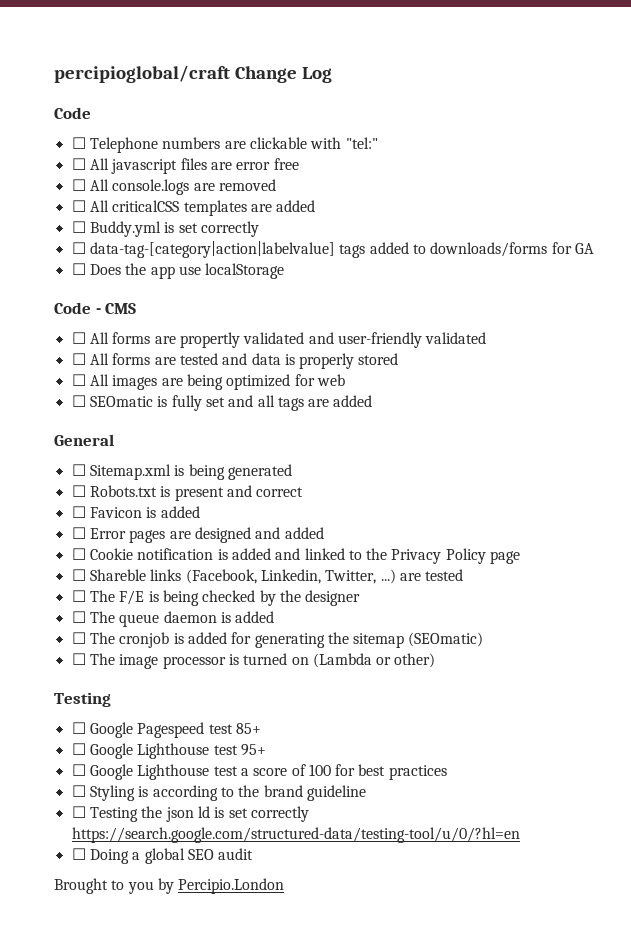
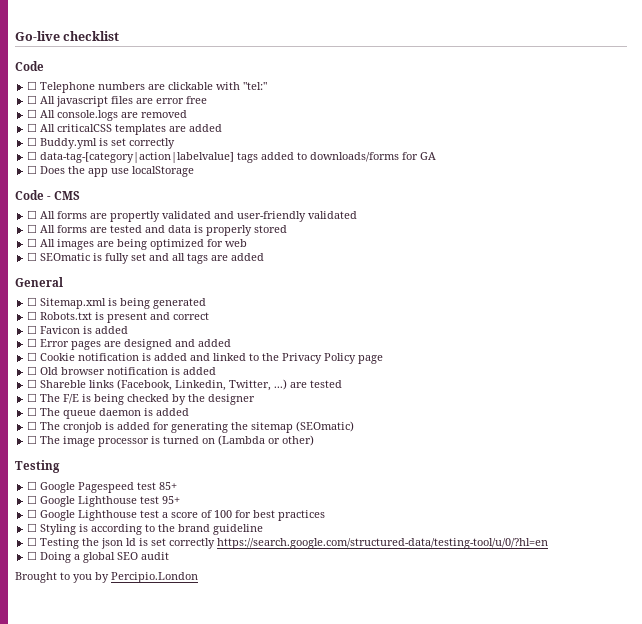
[54,65,332,83] percipioglobal/craft Change Log -> [15,31,120,41] Go-live checklist
(521, 557) none -> [27,366,217,375] // ☐ Old browser notification is added

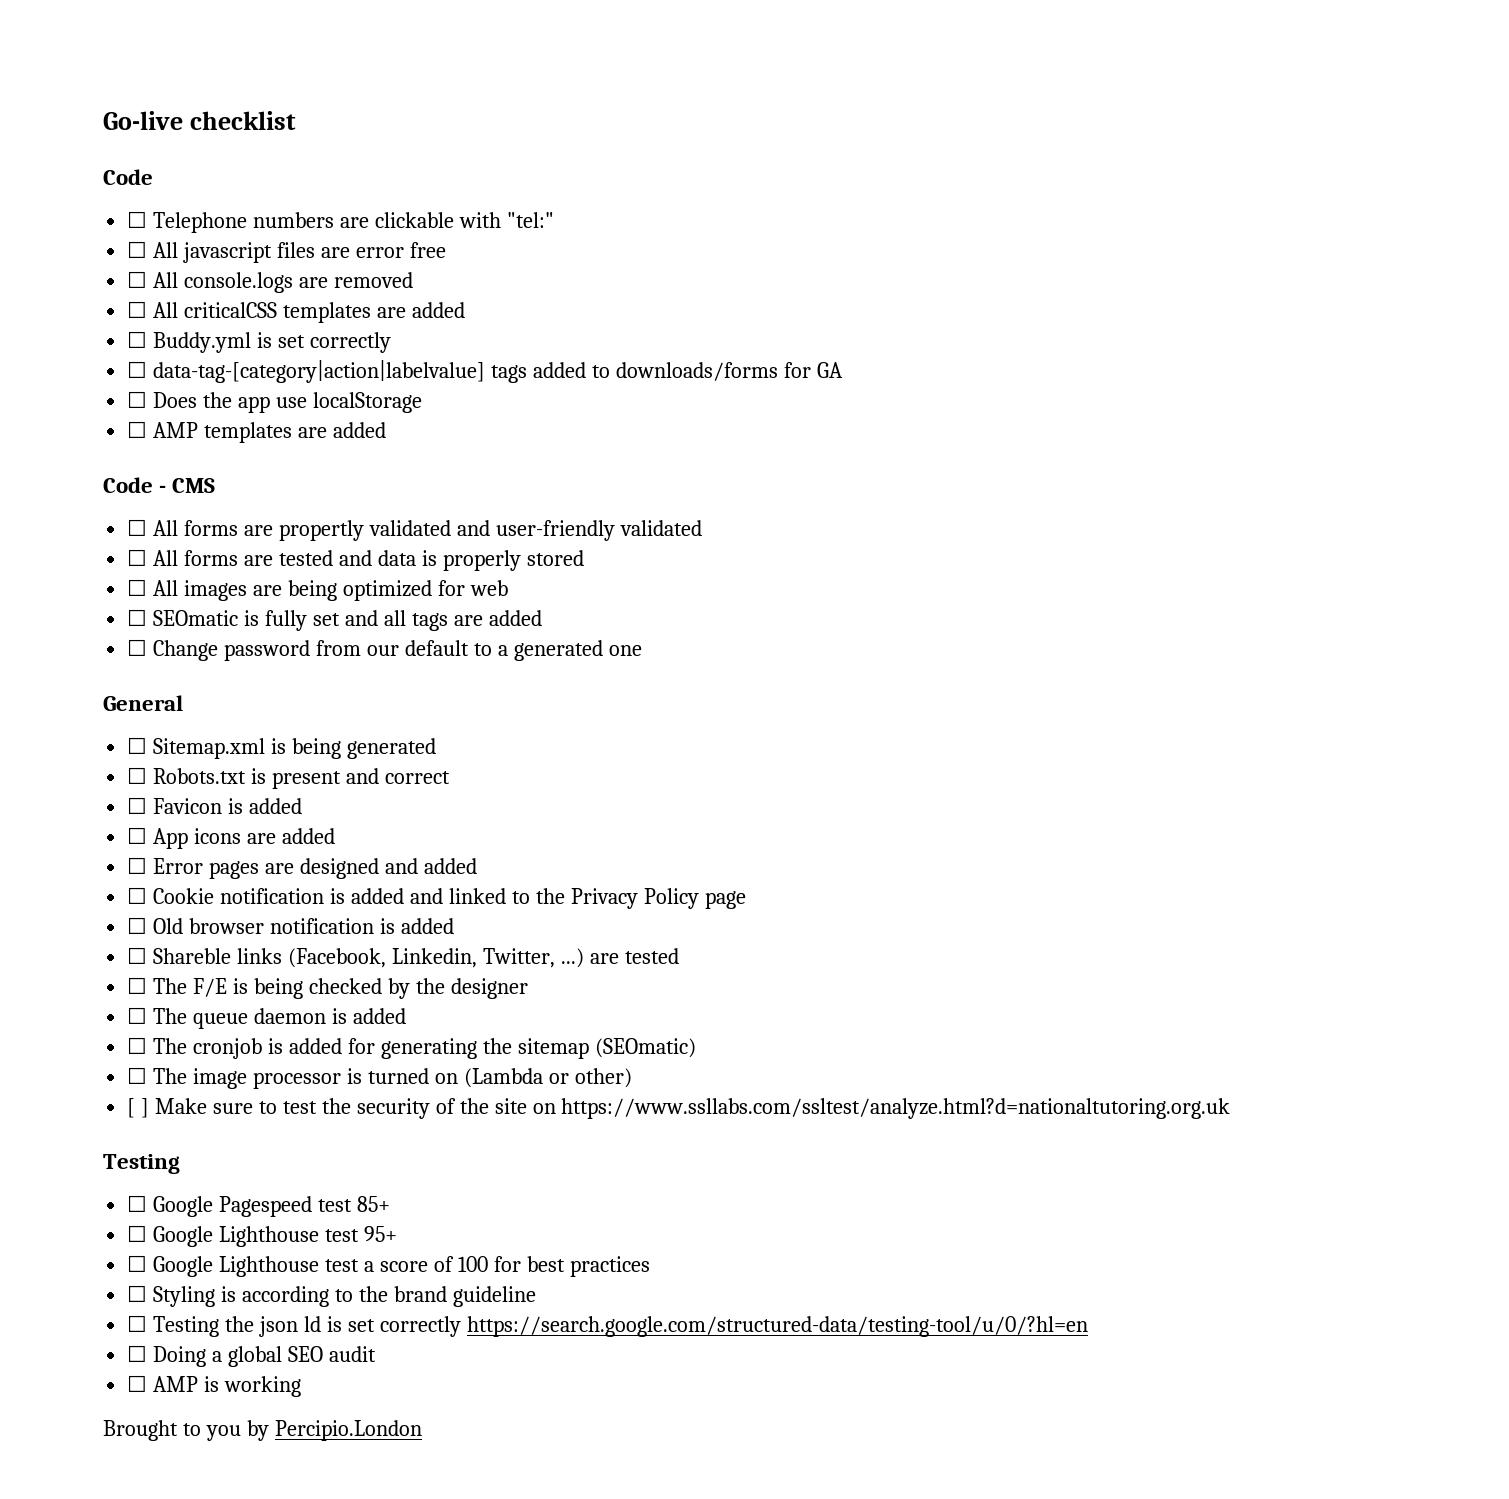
(195, 171) none -> [127,421,386,443] // ☐ AMP templates are added
(265, 257) none -> [127,639,642,661] // ☐ Change password from our default to a generated one
(129, 330) none -> [127,827,335,849] // ☐ App icons are added
(315, 440) none -> [127,1098,1231,1119] // [ ] Make sure to test the security of the site on https://www.ssllabs.com/ssltest/analyze.html?d=nationaltutoring.org.uk
(170, 556) none -> [127,1375,302,1397] // ☐ AMP is working

